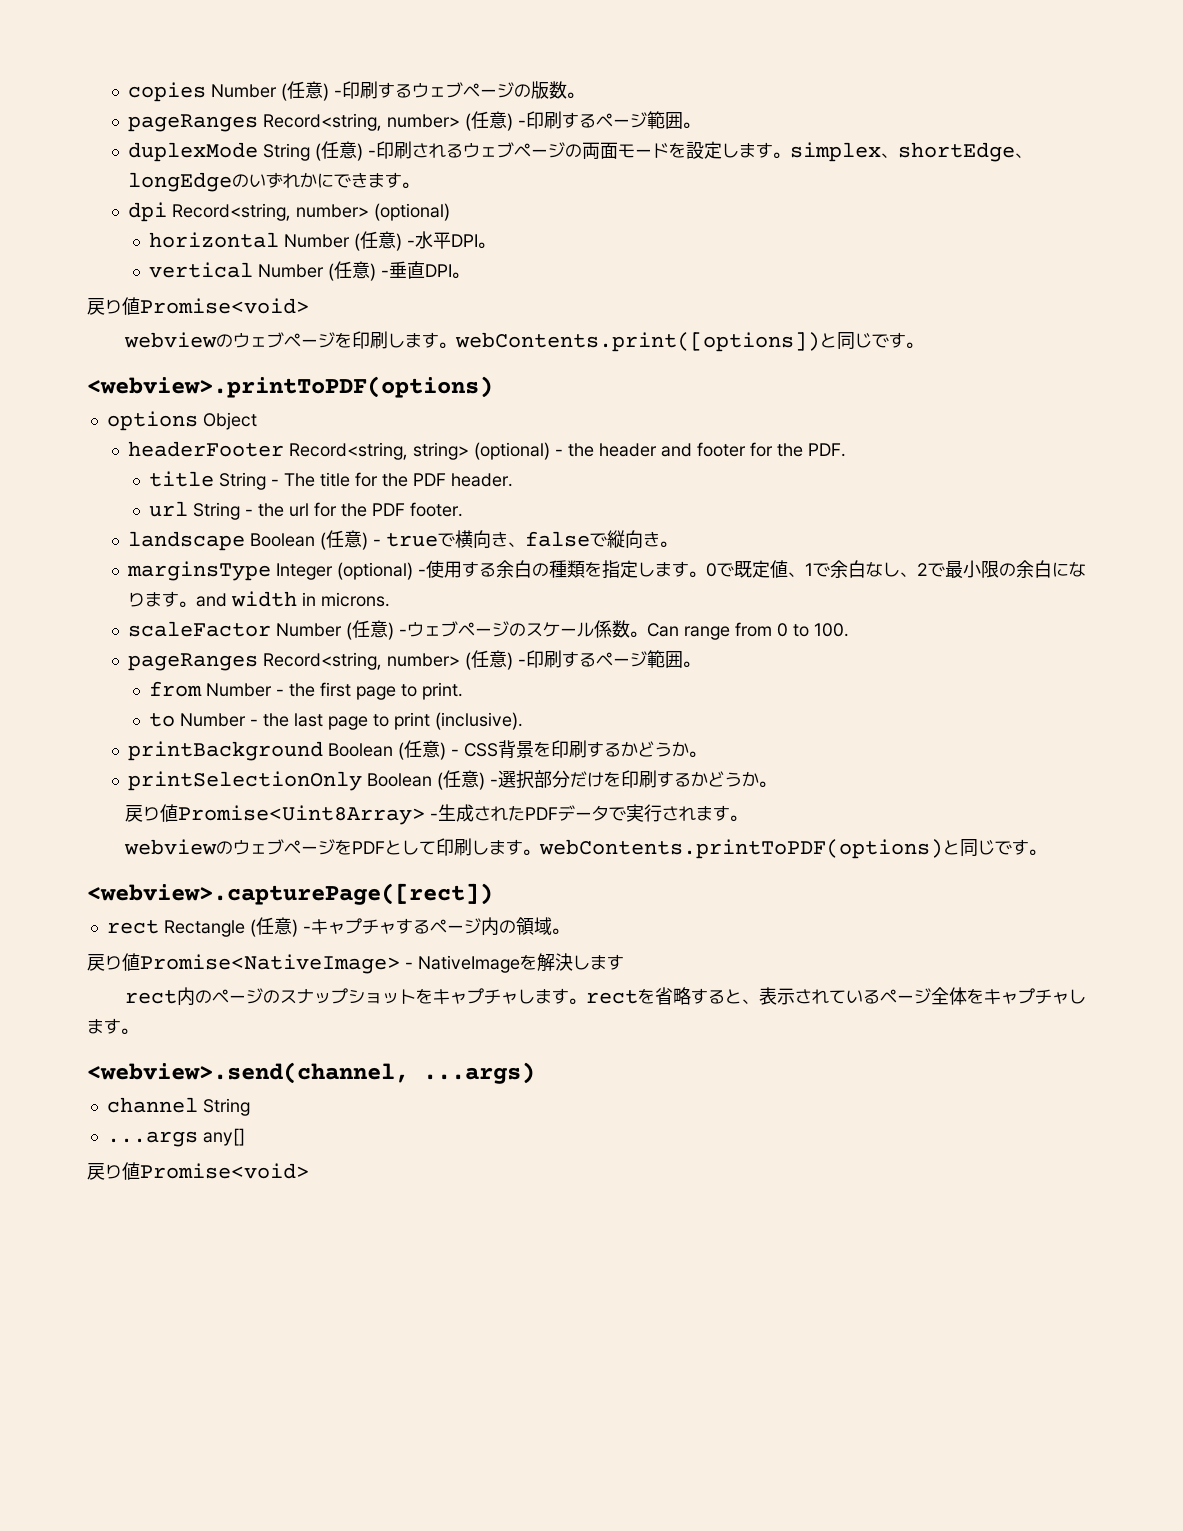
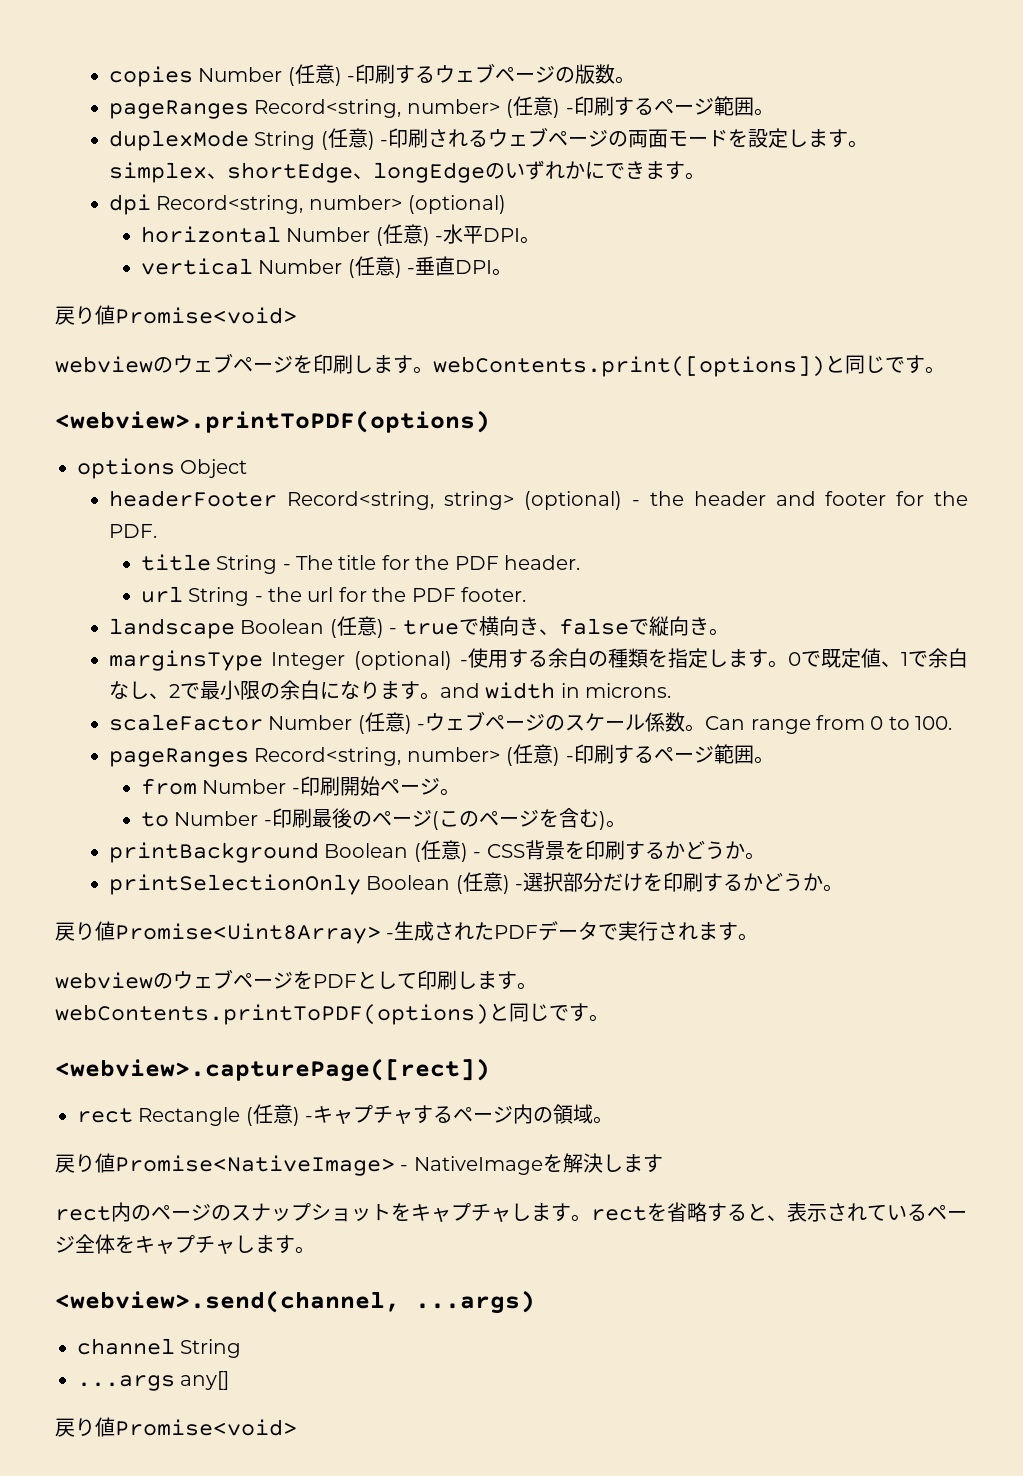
[289,682,464,700] [149,712,524,730] the first page to print. // to Number - the last page to print (inclusive). -> [299,776,460,796] [140,808,626,830] 印刷開始ページ。 // to Number -印刷最後のページ(このページを含む)。

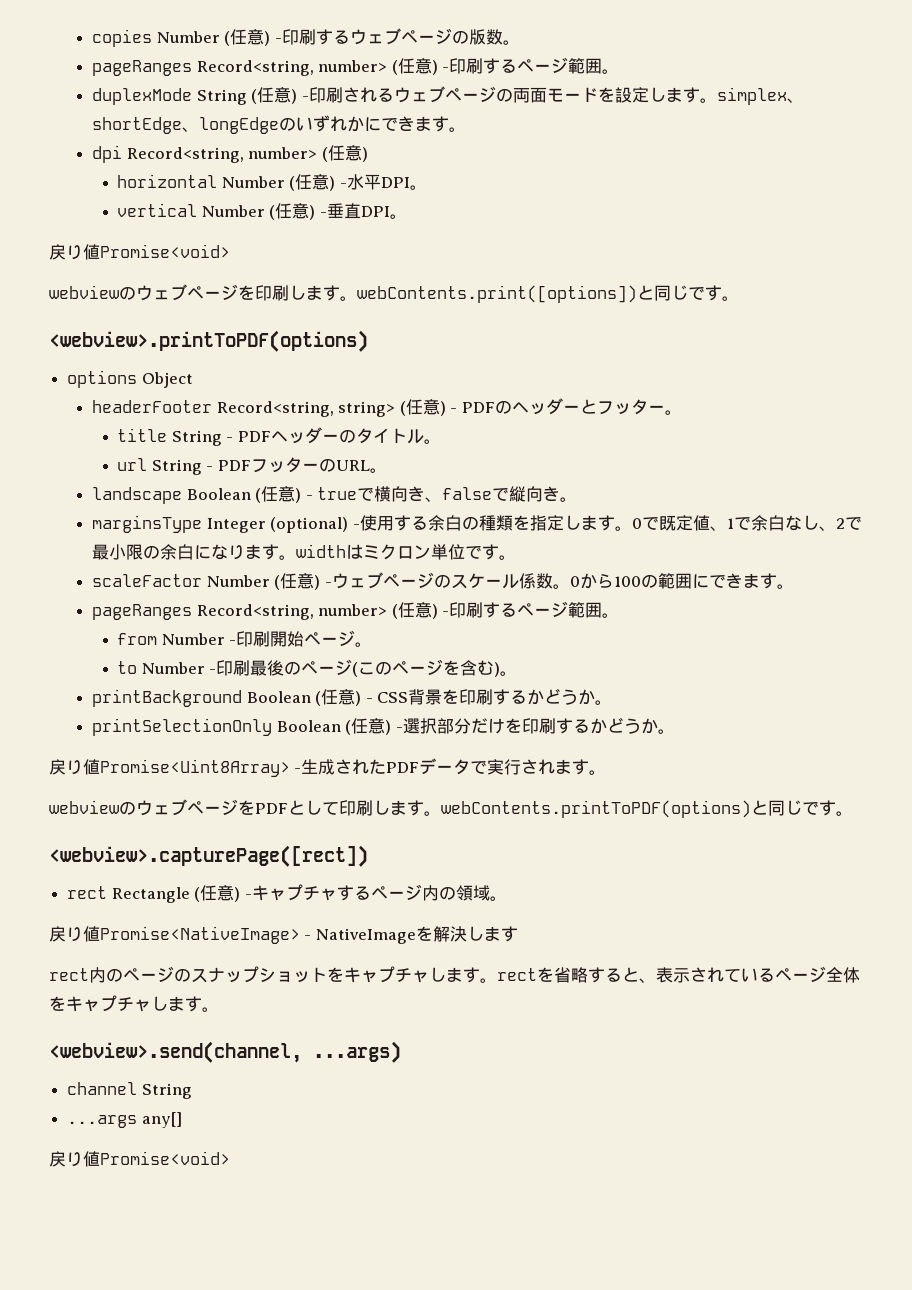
[408,195,507,214] (optional) -> [321,145,368,162] (任意)
[524,491,968,510] [108,524,157,538] [140,554,581,574] [140,586,527,606] (optional) - the header and footer for the PDF. // title String - The title for the PDF header. // url String - the url for the PDF footer. -> [399,398,682,416] [117,427,441,446] [117,457,387,475] (任意) - PDFのヘッダーとフッター。 // title String - PDFヘッダーのタイトル。 // url String - PDFフッターのURL。
[439,682,672,699] and width in microns. -> [296,544,517,560] widthはミクロン単位です。
[705,715,953,734] Can range from 0 to 100. -> [569,573,794,589] 0から100の範囲にできます。

